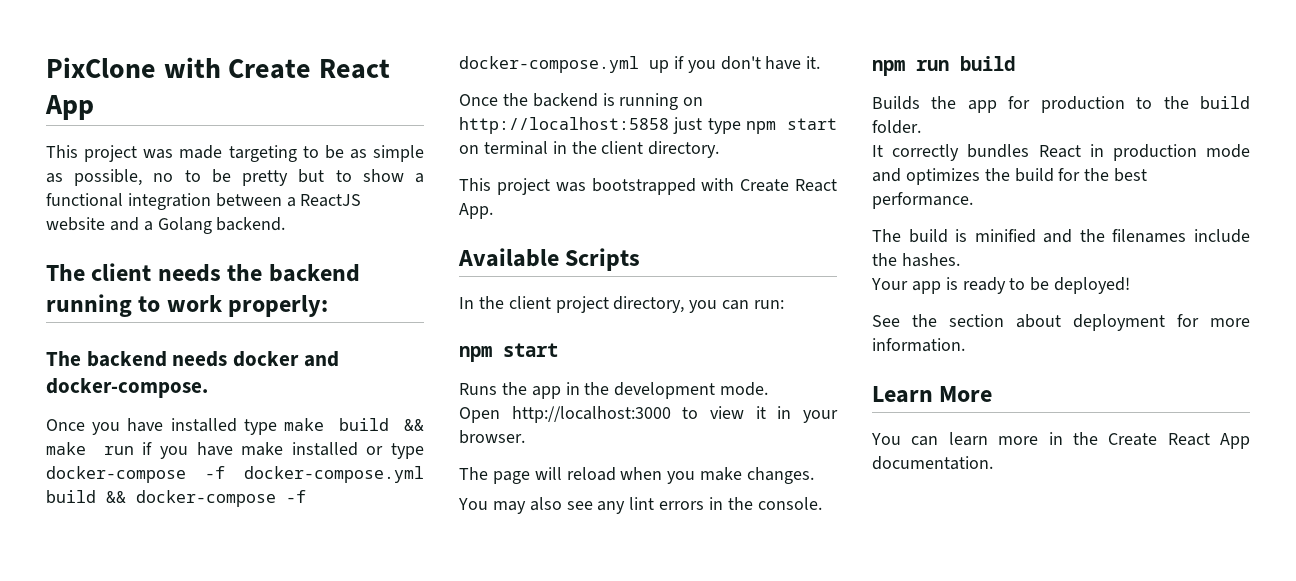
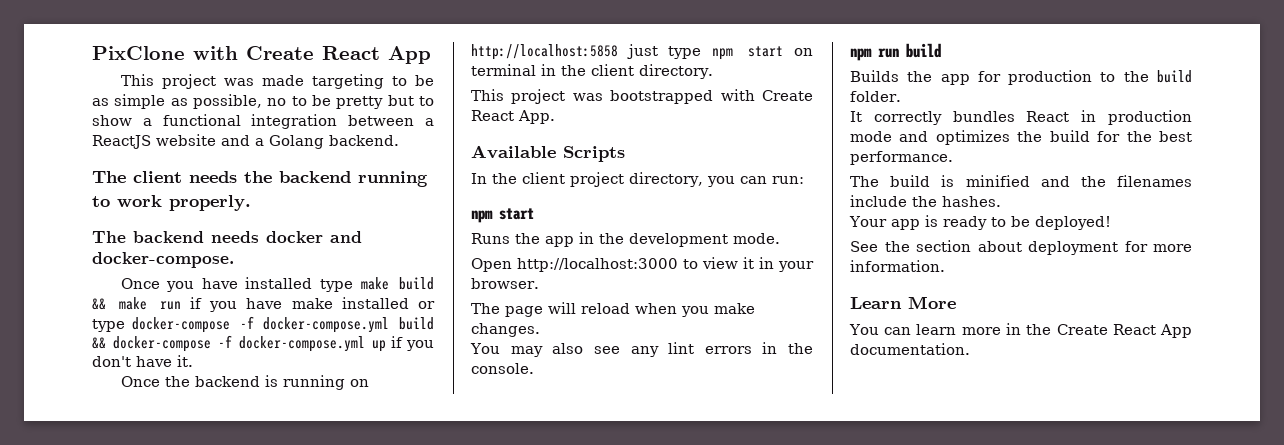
[228,295,329,317] properly: -> [169,195,251,211] properly.

